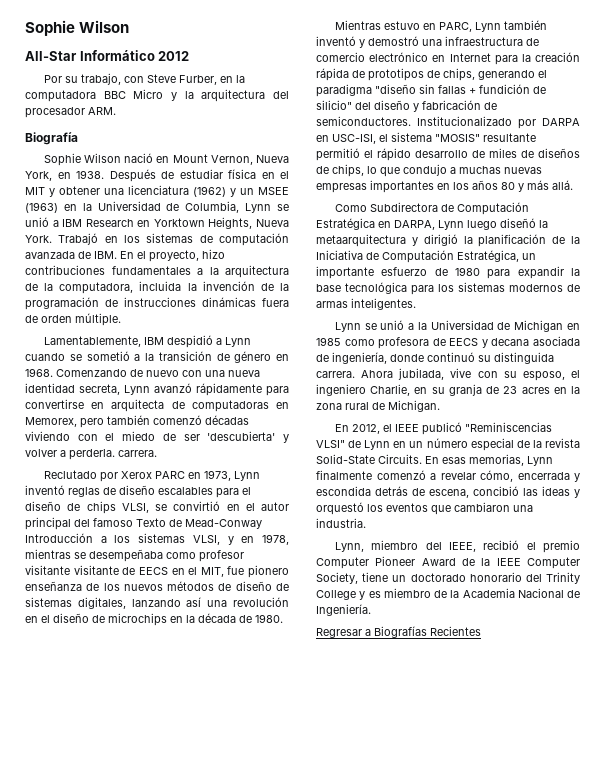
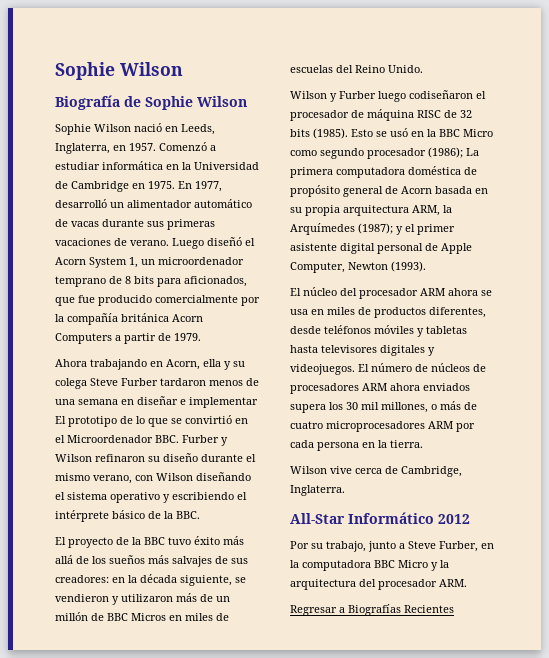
[25,20,130,36] Sophie Wilson -> [55,62,183,80] [55,95,247,110] [55,123,215,135] [55,142,216,154] [55,161,259,170] [55,181,222,192] [55,199,252,208] [55,219,215,230] [55,237,255,249] [55,257,244,268] [55,276,247,287] [55,295,260,306] [55,313,203,325] [55,333,201,344] [55,359,245,370] [55,378,259,389] [55,396,258,408] [55,415,248,427] [55,435,228,446] [55,453,256,462] [55,472,251,484] [55,492,247,503] [55,510,200,522] [55,536,244,548] [55,555,248,567] [55,574,246,586] [55,593,230,605] [55,612,229,621] [290,65,423,73] [290,90,486,102] [290,109,472,121] [290,128,493,139] [290,147,479,159] [290,166,477,178] [290,185,488,197] [290,205,452,216] [290,223,455,235] [290,243,472,254] [290,261,426,273] [290,287,492,299] [290,307,486,318] [290,325,467,337] [290,345,435,356] [290,363,486,375] [290,383,470,394] [290,401,477,413] [290,421,475,432] [290,440,423,451] [290,466,462,477] [290,485,345,496] Sophie Wilson // Biografía de Sophie Wilson // Sophie Wilson nació en Leeds, Inglaterra, en 1957. Comenzó a estudiar informática en la Universidad de Cambridge en 1975. En 1977, desarrolló un alimentador automático de vacas durante sus primeras vacaciones de verano. Luego diseñó el Acorn System 1, un microordenador temprano de 8 bits para aficionados, que fue producido comercialmente por la compañía británica Acorn Computers a partir de 1979. // Ahora trabajando en Acorn, ella y su colega Steve Furber tardaron menos de una semana en diseñar e implementar El prototipo de lo que se convirtió en el Microordenador BBC. Furber y Wilson refinaron su diseño durante el mismo verano, con Wilson diseñando el sistema operativo y escribiendo el intérprete básico de la BBC. // El proyecto de la BBC tuvo éxito más allá de los sueños más salvajes de sus creadores: en la década siguiente, se vendieron y utilizaron más de un millón de BBC Micros en miles de escuelas del Reino Unido. // Wilson y Furber luego codiseñaron el procesador de máquina RISC de 32 bits (1985). Esto se usó en la BBC Micro como segundo procesador (1986); La primera computadora doméstica de propósito general de Acorn basada en su propia arquitectura ARM, la Arquímedes (1987); y el primer asistente digital personal de Apple Computer, Newton (1993). // El núcleo del procesador ARM ahora se usa en miles de productos diferentes, desde teléfonos móviles y tabletas hasta televisores digitales y videojuegos. El número de núcleos de procesadores ARM ahora enviados supera los 30 mil millones, o más de cuatro microprocesadores ARM por cada persona en la tierra. // Wilson vive cerca de Cambridge, Inglaterra.
[123,76,144,83] con -> [368,541,405,552] junto a
[25,132,78,145] [43,153,289,166] [25,169,289,182] [25,185,289,197] [25,201,289,213] [25,217,289,229] [25,233,289,246] [25,249,225,262] [25,265,289,278] [25,281,289,294] [25,297,289,310] [25,313,121,326] [43,335,251,348] [25,351,289,363] [25,368,260,377] [25,383,289,396] [25,399,289,412] [25,415,249,428] [25,431,289,443] [25,449,157,460] [43,470,260,482] [25,485,251,498] [25,501,289,514] [25,517,262,530] [25,533,289,545] [25,549,244,562] [25,565,289,578] [25,581,289,591] [25,597,289,609] [25,613,283,626] [334,20,547,32] [316,36,539,48] [316,52,580,65] [316,68,547,81] [316,84,546,97] [316,100,497,112] [316,116,580,129] [316,132,536,144] [316,148,580,161] [316,164,542,177] [316,180,573,193] [334,202,529,215] [316,218,548,230] [316,234,580,247] [316,250,536,263] [316,266,580,279] [316,282,580,295] [316,298,416,310] [334,320,580,332] [316,336,580,349] [316,352,554,364] [316,368,580,381] [316,384,580,396] [316,400,440,412] [334,422,552,435] [316,438,580,451] [316,454,553,466] [316,470,580,482] [316,486,580,498] [316,502,533,515] [316,518,366,528] [334,540,580,553] [316,556,580,569] [316,572,580,584] [316,588,580,600] [316,604,371,616] // Biografía // Sophie Wilson nació en Mount Vernon, Nueva York, en 1938. Después de estudiar física en el MIT y obtener una licenciatura (1962) y un MSEE (1963) en la Universidad de Columbia, Lynn se unió a IBM Research en Yorktown Heights, Nueva York. Trabajó en los sistemas de computación avanzada de IBM. En el proyecto, hizo contribuciones fundamentales a la arquitectura de la computadora, incluida la invención de la programación de instrucciones dinámicas fuera de orden múltiple. // Lamentablemente, IBM despidió a Lynn cuando se sometió a la transición de género en 1968. Comenzando de nuevo con una nueva identidad secreta, Lynn avanzó rápidamente para convertirse en arquitecta de computadoras en Memorex, pero también comenzó décadas viviendo con el miedo de ser 'descubierta' y volver a perderla. carrera. // Reclutado por Xerox PARC en 1973, Lynn inventó reglas de diseño escalables para el diseño de chips VLSI, se convirtió en el autor principal del famoso Texto de Mead-Conway Introducción a los sistemas VLSI, y en 1978, mientras se desempeñaba como profesor visitante visitante de EECS en el MIT, fue pionero enseñanza de los nuevos métodos de diseño de sistemas digitales, lanzando así una revolución en el diseño de microchips en la década de 1980. // Mientras estuvo en PARC, Lynn también inventó y demostró una infraestructura de comercio electrónico en Internet para la creación rápida de prototipos de chips, generando el paradigma "diseño sin fallas + fundición de silicio" del diseño y fabricación de semiconductores. Institucionalizado por DARPA en USC-ISI, el sistema "MOSIS" resultante permitió el rápido desarrollo de miles de diseños de chips, lo que condujo a muchas nuevas empresas importantes en los años 80 y más allá. // Como Subdirectora de Computación Estratégica en DARPA, Lynn luego diseñó la metaarquitectura y dirigió la planificación de la Iniciativa de Computación Estratégica, un importante esfuerzo de 1980 para expandir la base tecnológica para los sistemas modernos de armas inteligentes. // Lynn se unió a la Universidad de Michigan en 1985 como profesora de EECS y decana asociada de ingeniería, donde continuó su distinguida carrera. Ahora jubilada, vive con su esposo, el ingeniero Charlie, en su granja de 23 acres en la zona rural de Michigan. // En 2012, el IEEE publicó "Reminiscencias VLSI" de Lynn en un número especial de la revista Solid-State Circuits. En esas memorias, Lynn finalmente comenzó a revelar cómo, encerrada y escondida detrás de escena, concibió las ideas y orquestó los eventos que cambiaron una industria. // Lynn, miembro del IEEE, recibió el premio Computer Pioneer Award de la IEEE Computer Society, tiene un doctorado honorario del Trinity College y es miembro de la Academia Nacional de Ingeniería. -> (467, 583) none

